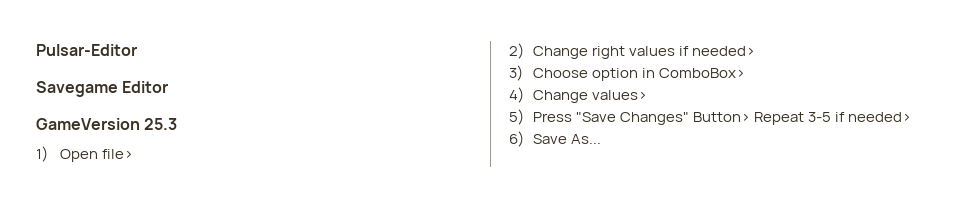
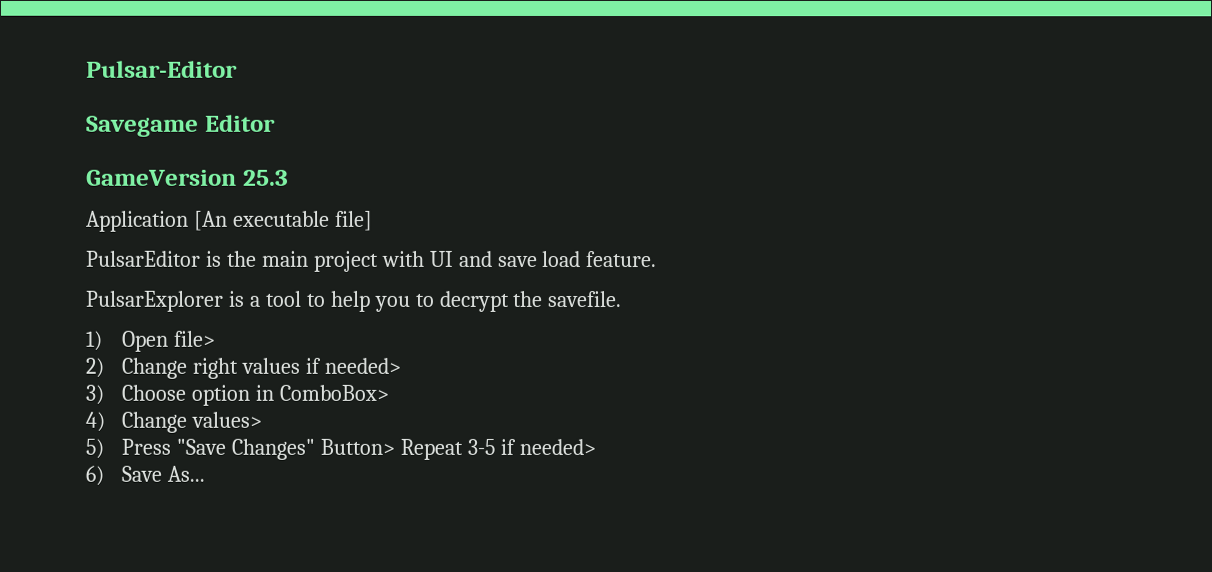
(178, 124) none -> [86,210,373,232] [86,250,658,272] [85,290,622,312] // Application [An executable file] // PulsarEditor is the main project with UI and save load feature. // PulsarExplorer is a tool to help you to decrypt the savefile.

